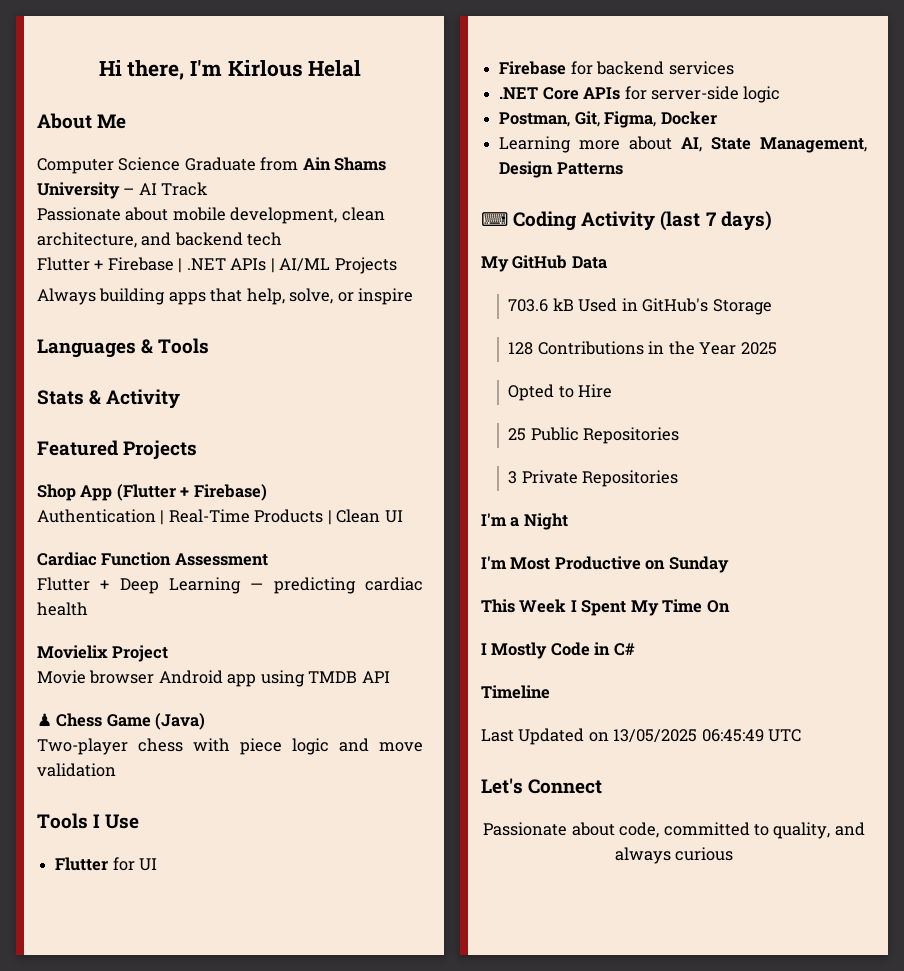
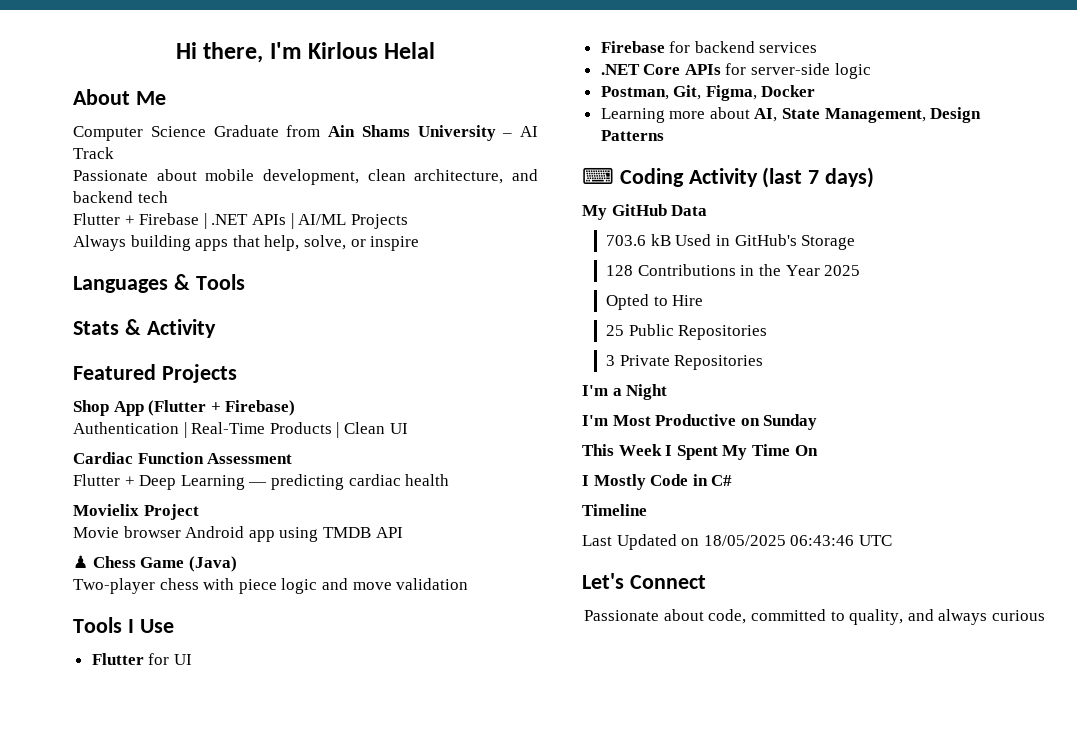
[613,729,764,743] 13/05/2025 06:45:49 -> [703,535,855,546] 18/05/2025 06:43:46

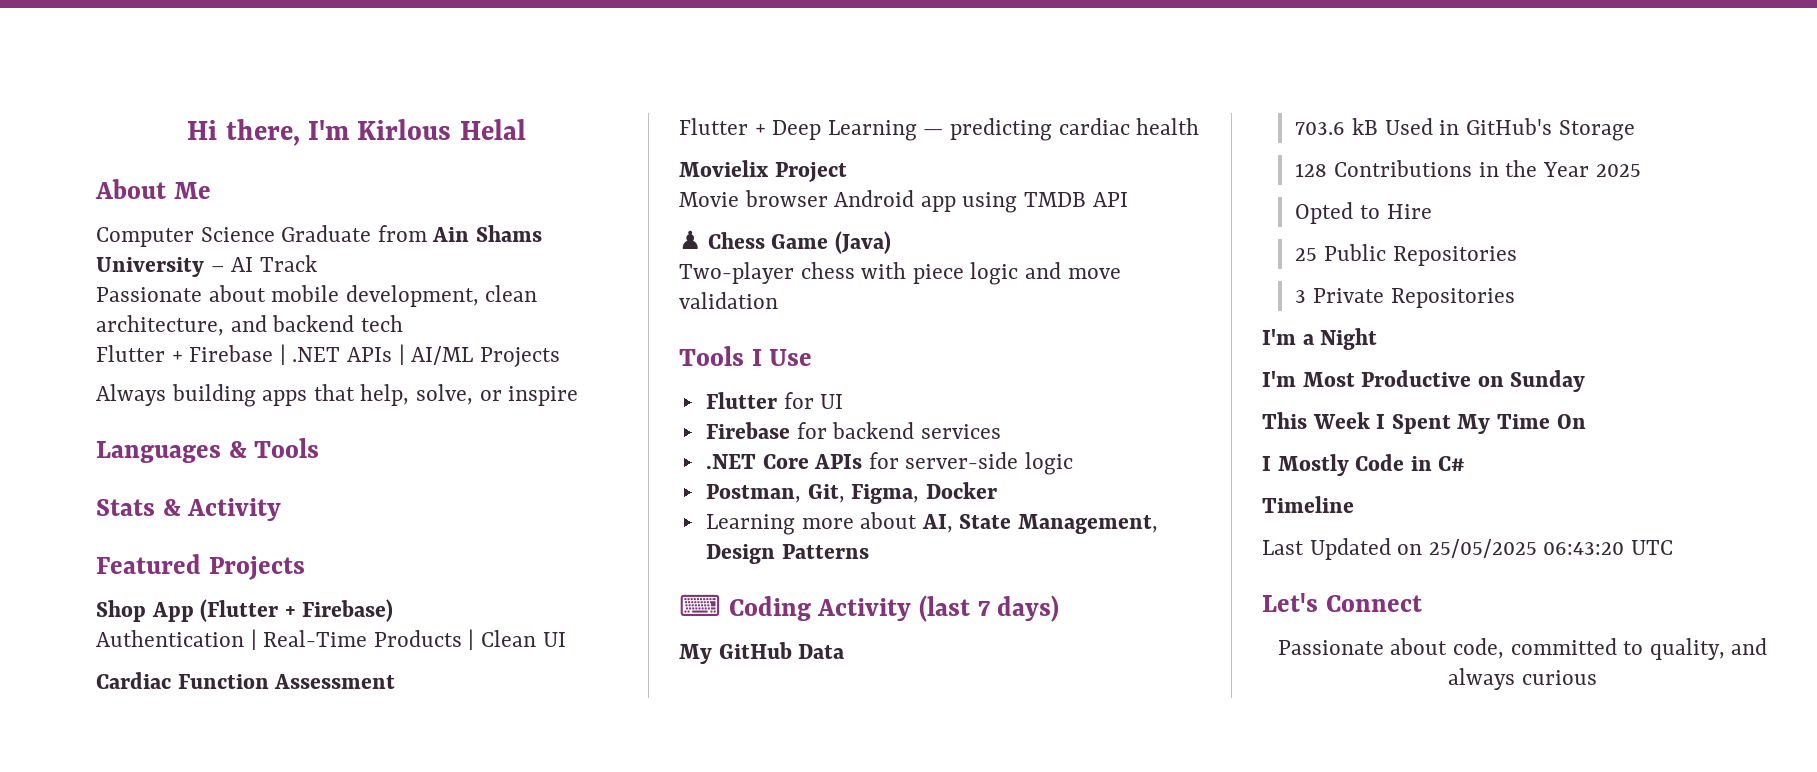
[703,535,855,546] 18/05/2025 06:43:46 -> [1428,539,1625,558] 25/05/2025 06:43:20

